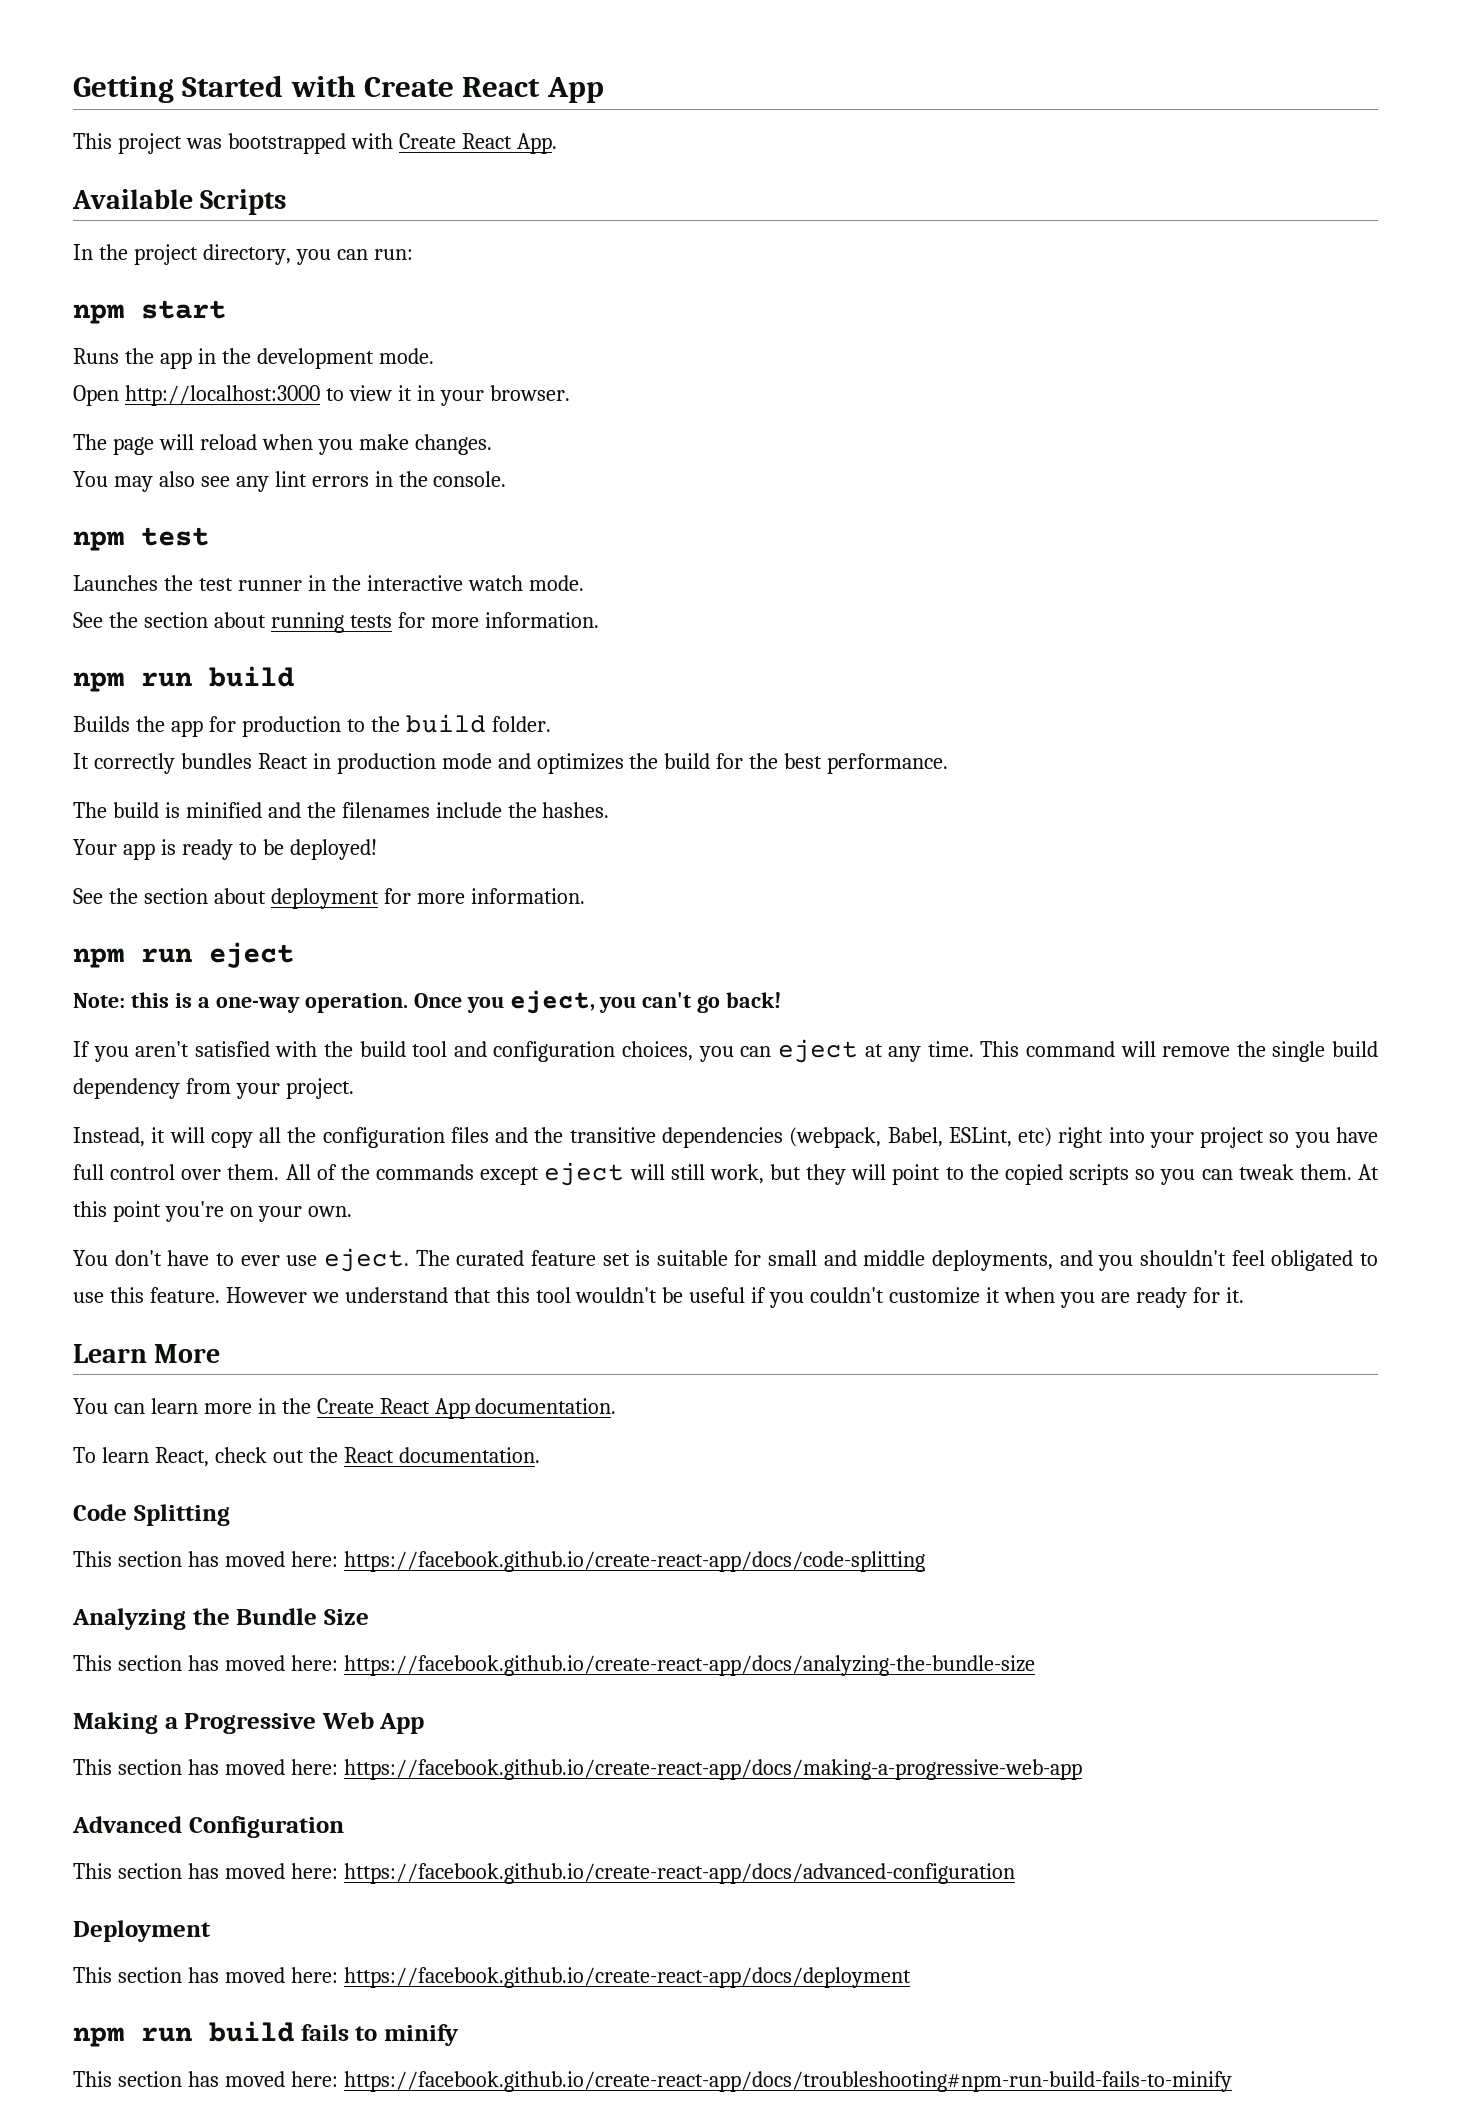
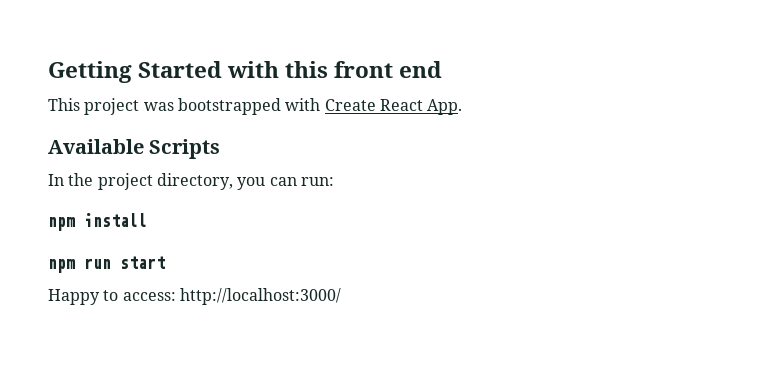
[364,77,604,103] Create React App -> [285,61,443,78] this front end
[141,300,226,319] [73,348,434,369] [73,385,570,406] [73,434,492,455] [73,471,507,492] [73,527,209,551] [73,575,584,591] [73,612,599,633] [73,666,294,692] [73,714,551,737] [73,753,949,774] [73,802,610,818] [73,839,377,860] [73,888,585,909] [73,942,294,968] [73,990,782,1014] [73,1039,1378,1063] [73,1078,354,1099] [73,1127,1378,1148] [73,1162,1380,1186] [73,1201,352,1222] [73,1248,1379,1272] [73,1287,1244,1308] [73,1344,221,1363] [73,1398,617,1419] [73,1447,540,1467] [73,1504,230,1526] [73,1551,925,1572] [72,1608,369,1630] [73,1655,1035,1676] [73,1712,425,1734] [73,1759,1082,1780] [72,1816,344,1838] [73,1863,1015,1884] [73,1920,211,1942] [73,1967,911,1988] [73,2021,459,2047] [73,2071,1232,2092] start // Runs the app in the development mode. // Open http://localhost:3000 to view it in your browser. // The page will reload when you make changes. // You may also see any lint errors in the console. // npm test // Launches the test runner in the interactive watch mode. // See the section about running tests for more information. // npm run build // Builds the app for production to the build folder. // It correctly bundles React in production mode and optimizes the build for the best performance. // The build is minified and the filenames include the hashes. // Your app is ready to be deployed! // See the section about deployment for more information. // npm run eject // Note: this is a one-way operation. Once you eject, you can't go back! // If you aren't satisfied with the build tool and configuration choices, you can eject at any time. This command will remove the single build dependency from your project. // Instead, it will copy all the configuration files and the transitive dependencies (webpack, Babel, ESLint, etc) right into your project so you have full control over them. All of the commands except eject will still work, but they will point to the copied scripts so you can tweak them. At this point you're on your own. // You don't have to ever use eject. The curated feature set is suitable for small and middle deployments, and you shouldn't feel obligated to use this feature. However we understand that this tool wouldn't be useful if you couldn't customize it when you are ready for it. // Learn More // You can learn more in the Create React App documentation. // To learn React, check out the React documentation. // Code Splitting // This section has moved here: https://facebook.github.io/create-react-app/docs/code-splitting // Analyzing the Bundle Size // This section has moved here: https://facebook.github.io/create-react-app/docs/analyzing-the-bundle-size // Making a Progressive Web App // This section has moved here: https://facebook.github.io/create-react-app/docs/making-a-progressive-web-app // Advanced Configuration // This section has moved here: https://facebook.github.io/create-react-app/docs/advanced-configuration // Deployment // This section has moved here: https://facebook.github.io/create-react-app/docs/deployment // npm run build fails to minify // This section has moved here: https://facebook.github.io/create-react-app/docs/troubleshooting#npm-run-build-fails-to-minify -> [84,213,147,227] [48,256,165,273] [48,288,341,305] install // npm run start // Happy to access: http://localhost:3000/

